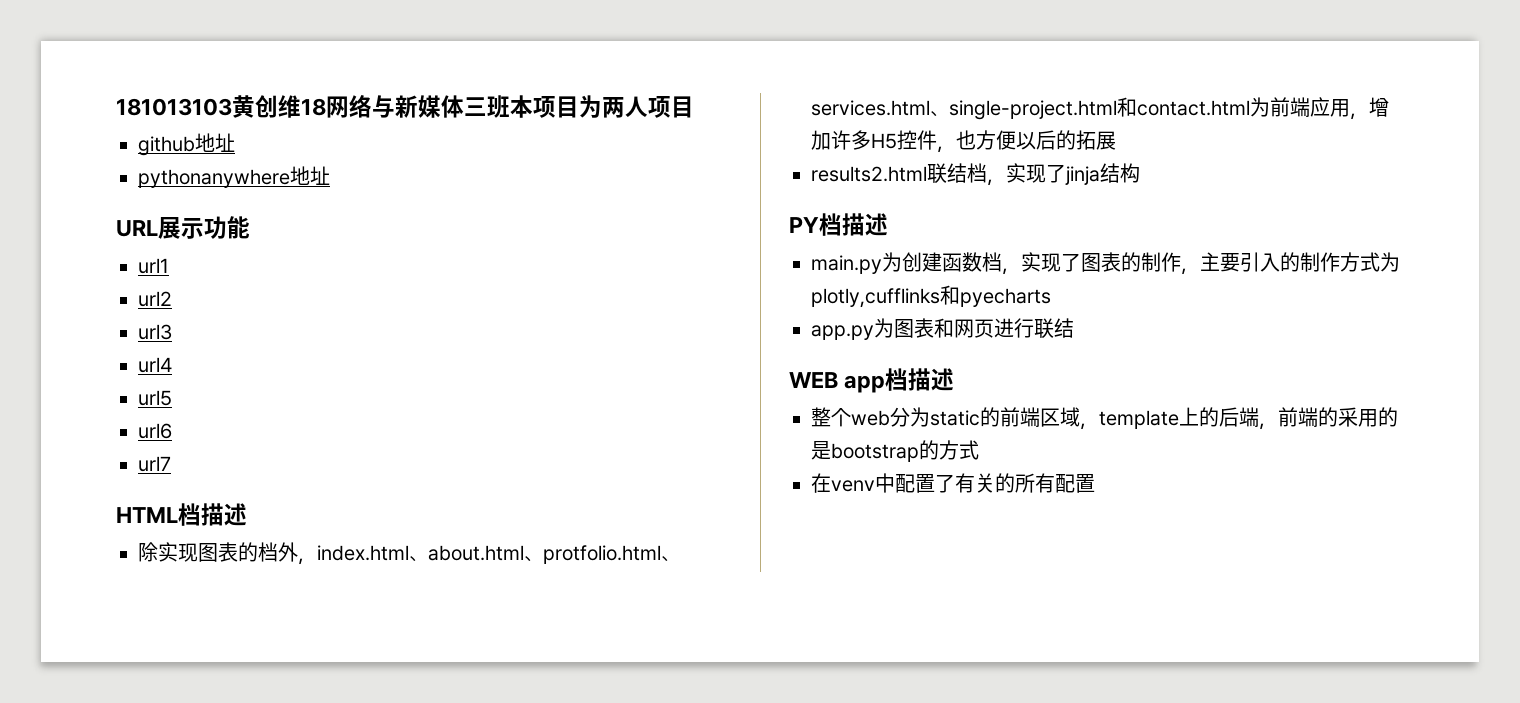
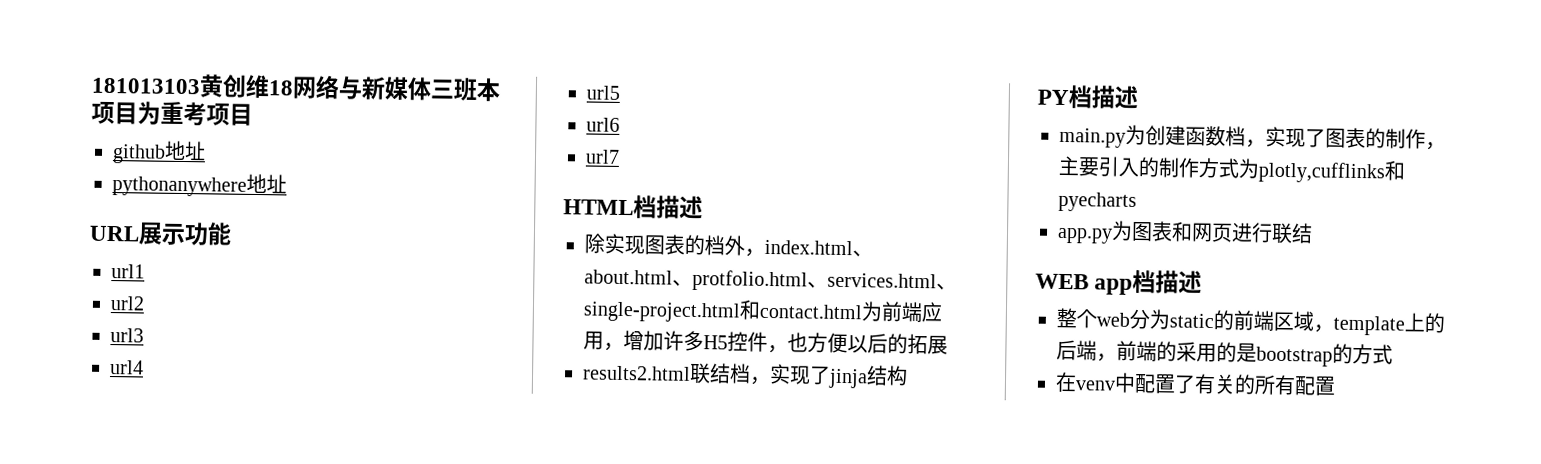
[602,96,648,118] 两人 -> [160,101,207,127] 重考

